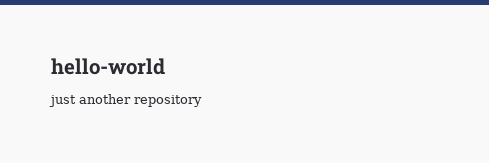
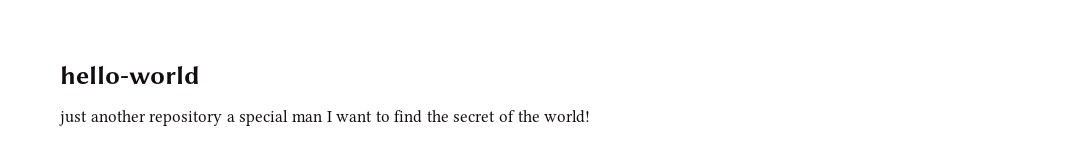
(202, 101) none -> [226,110,591,126] a special man I want to find the secret of the world!

